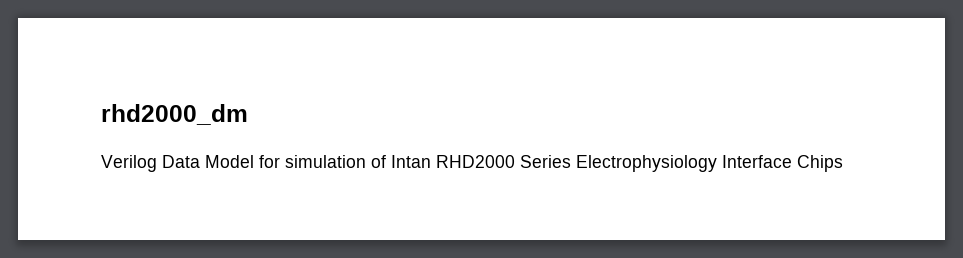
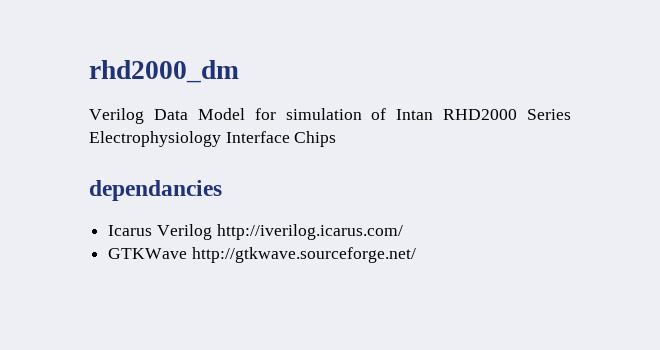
(843, 163) none -> [89,180,222,201] [108,224,403,240] [108,247,416,263] // dependancies // Icarus Verilog http://iverilog.icarus.com/ // GTKWave http://gtkwave.sourceforge.net/

